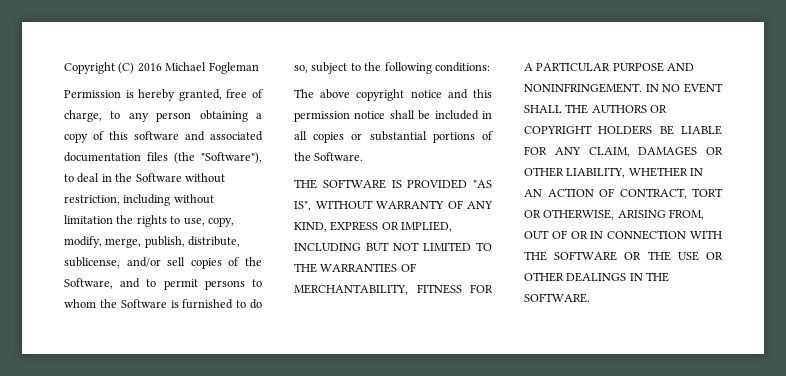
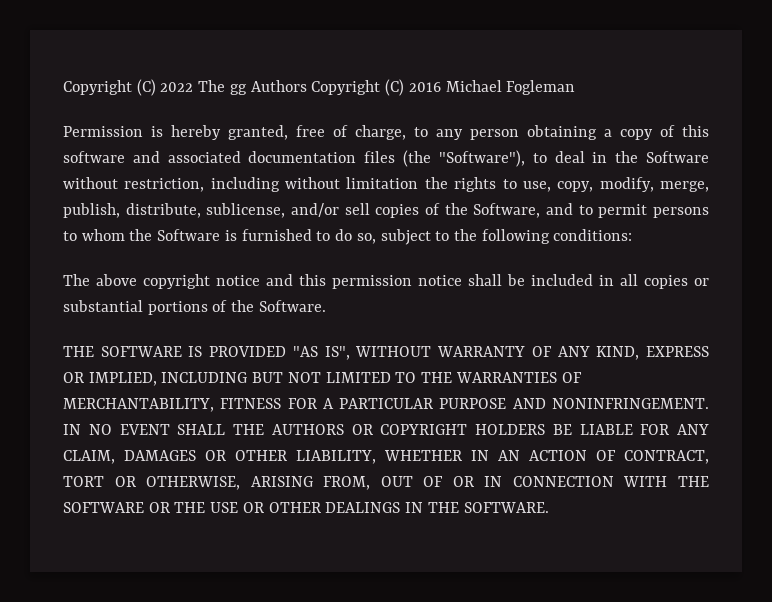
[64,62,135,74] Copyright (C) -> [63,79,405,96] Copyright (C) 2022 The gg Authors Copyright (C)

